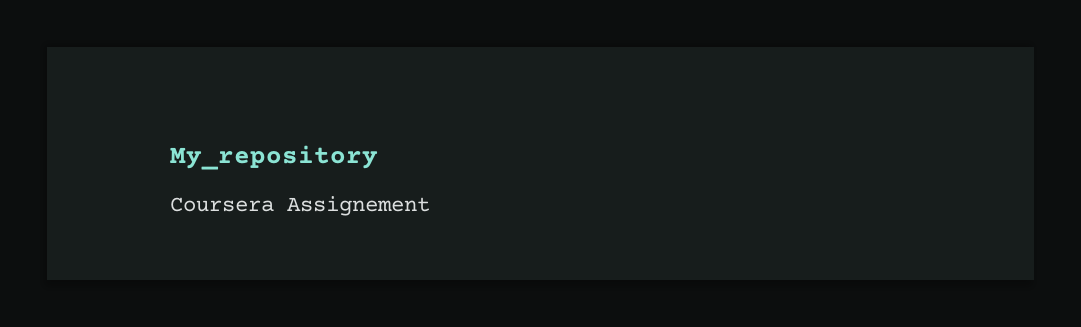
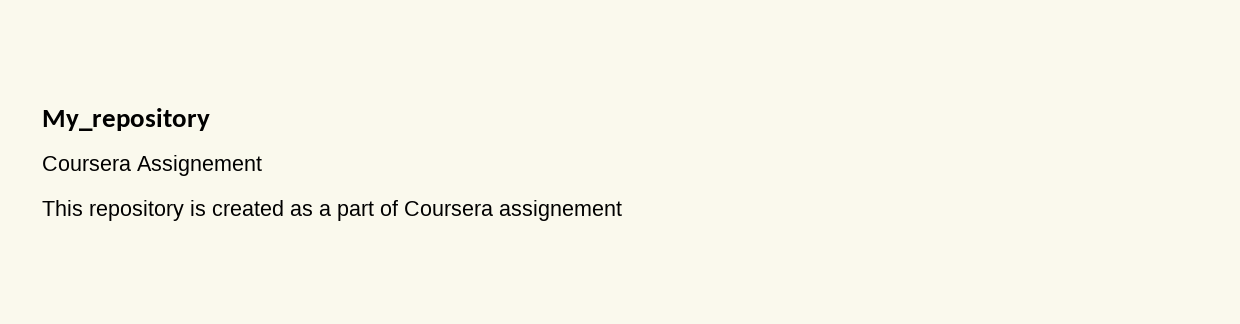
(430, 206) none -> [42,200,622,221] // This repository is created as a part of Coursera assignement

